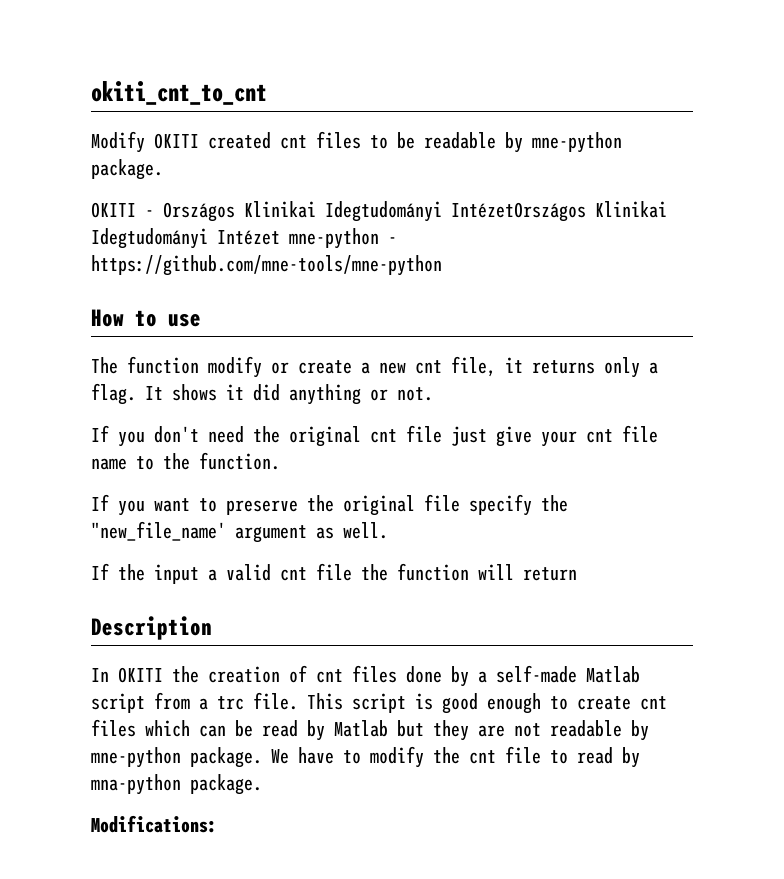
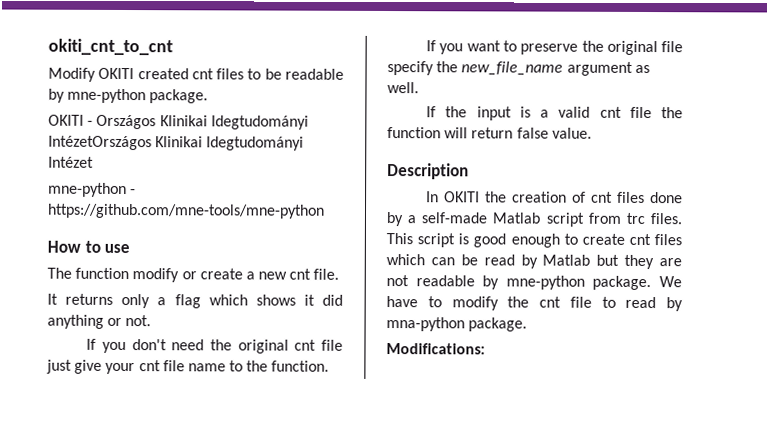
(280, 237) none -> (94, 162) //
[451,356,523,377] file, it -> [313,268,340,280] [47,293,58,305] file. // It
[91,383,163,405] flag. It -> [174,294,248,309] flag which
[91,521,226,541] "new_file_name' -> [461,61,564,76] new_file_name
(199, 574) none -> [519,106,531,118] is
(577, 574) none -> [516,127,592,139] false value.
[199,692,298,710] a trc file. -> [625,212,682,225] trc files.

